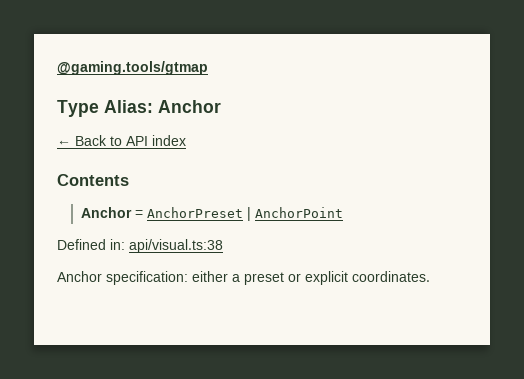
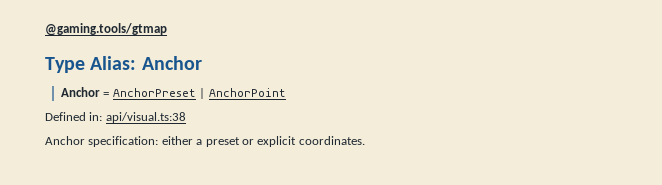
[57,135,186,146] [57,174,129,186] // ← Back to API index // Contents -> (202, 63) none

